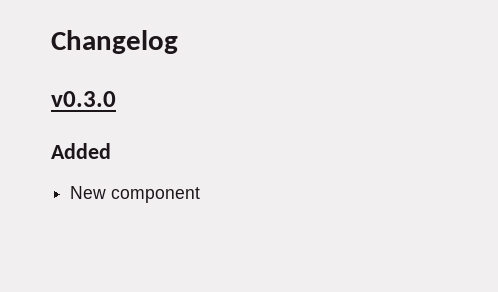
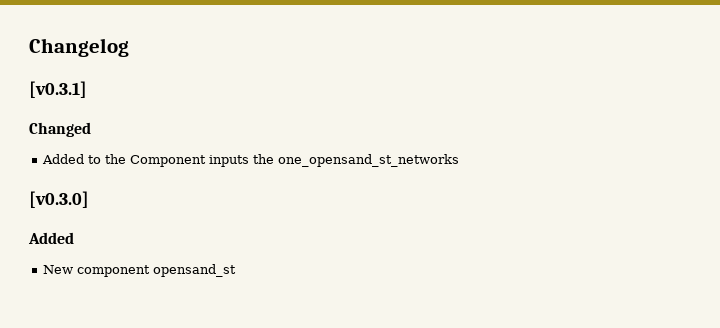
[51,91,116,107] v0.3.0 -> [29,81,87,98] [29,122,91,137] [41,154,459,167] [29,191,89,208] [v0.3.1] // Changed // Added to the Component inputs the one_opensand_st_networks // [v0.3.0]
(201, 195) none -> [152,264,236,277] opensand_st

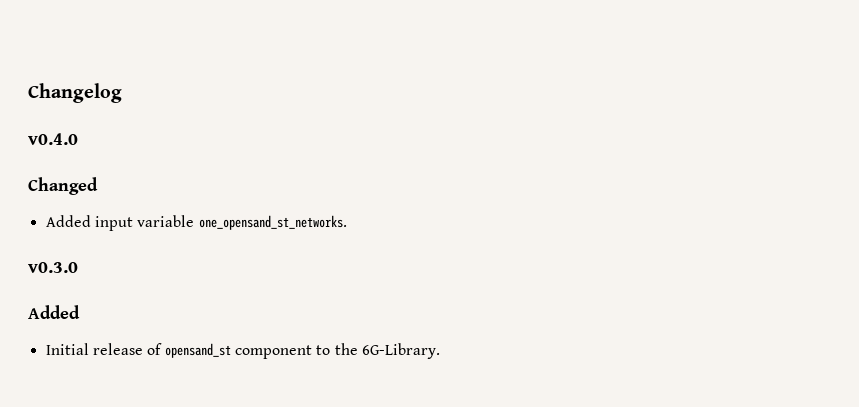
[29,81,87,98] [v0.3.1] -> [28,133,78,145] v0.4.0
[87,154,459,167] [29,191,89,208] [28,232,74,244] [42,264,236,277] to the Component inputs the one_opensand_st_networks // [v0.3.0] // Added // New component opensand_st -> [94,215,347,231] [28,262,78,273] [28,305,80,319] [45,343,440,359] input variable one_opensand_st_networks. // v0.3.0 // Added // Initial release of opensand_st component to the 6G-Library.

